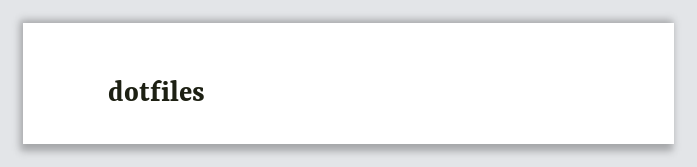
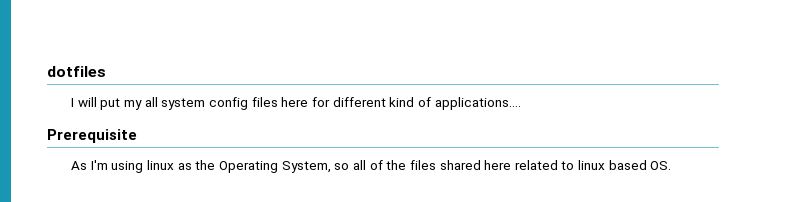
(205, 90) none -> [71,97,521,110] [47,129,137,143] [71,160,672,173] // I will put my all system config files here for different kind of applications.... // Prerequisite // As I'm using linux as the Operating System, so all of the files shared here related to linux based OS.

